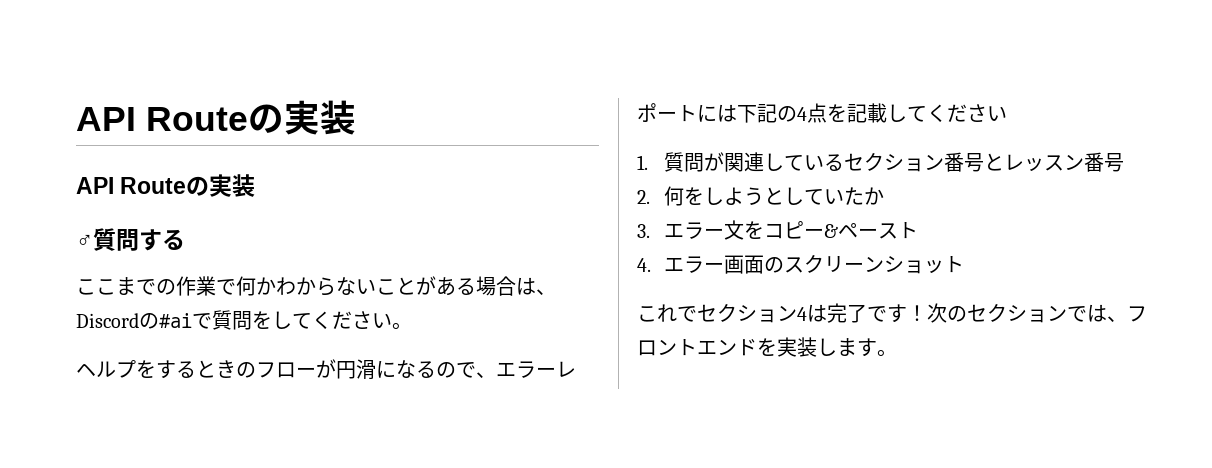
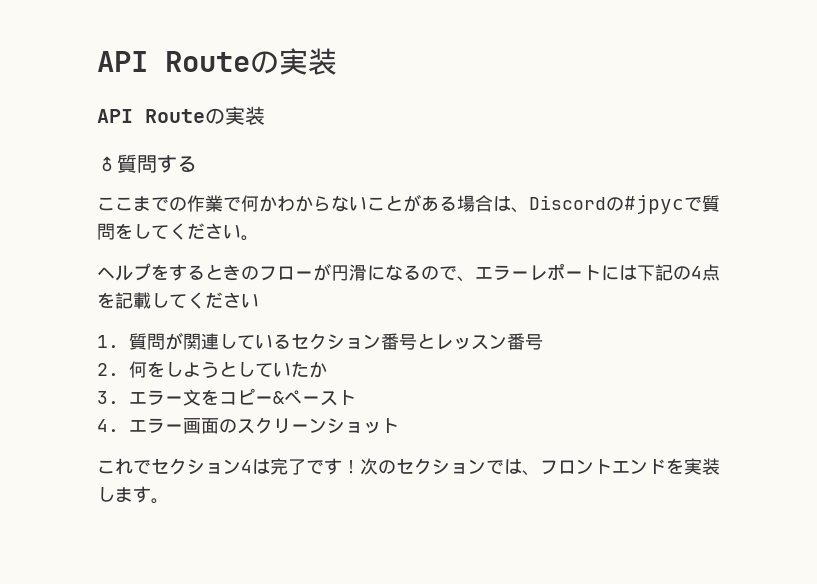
[159,313,192,328] #ai -> [624,195,684,215] #jpyc

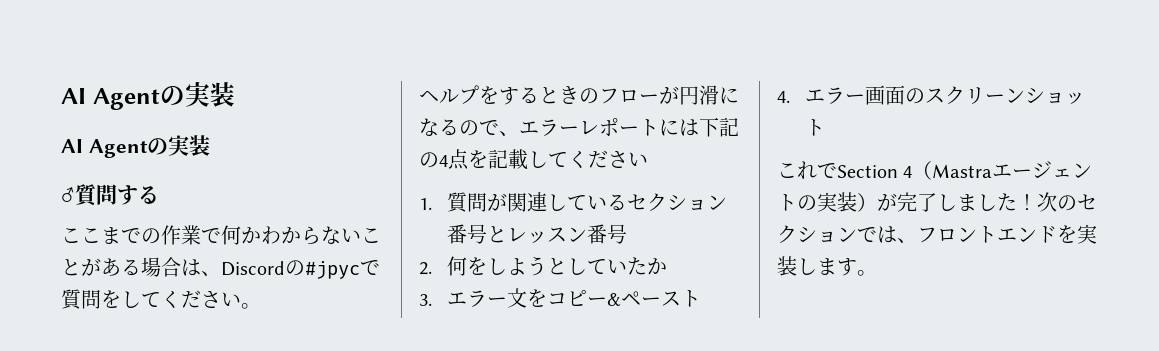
[97,48,337,75] [97,109,205,123] API Routeの実装 // API Route -> [61,82,235,110] [61,139,148,158] AI Agentの実装 // AI Agent
[151,458,342,475] セクション4は完了です -> [837,161,1093,180] [777,192,1017,212] Section 4（Mastraエージェントの実装）が完了しました

